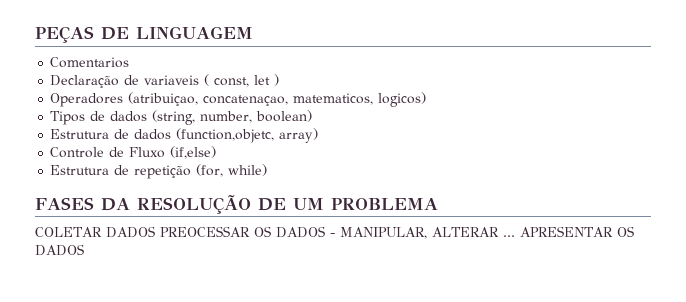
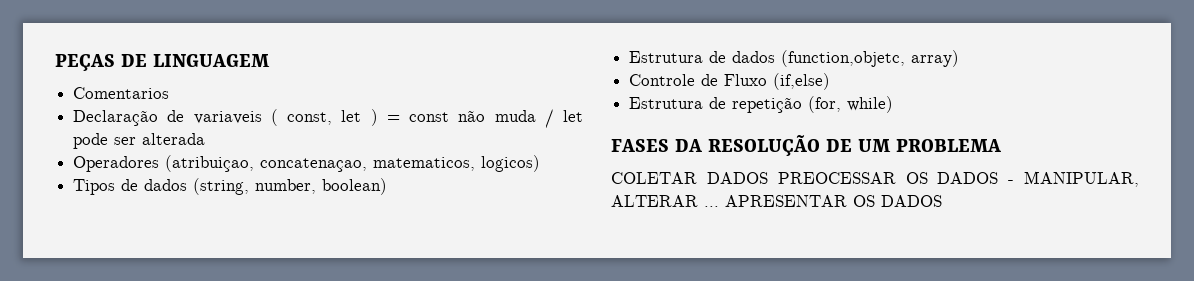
(280, 80) none -> [386,109,584,128] [73,133,206,149] = const não muda / let pode ser alterada

